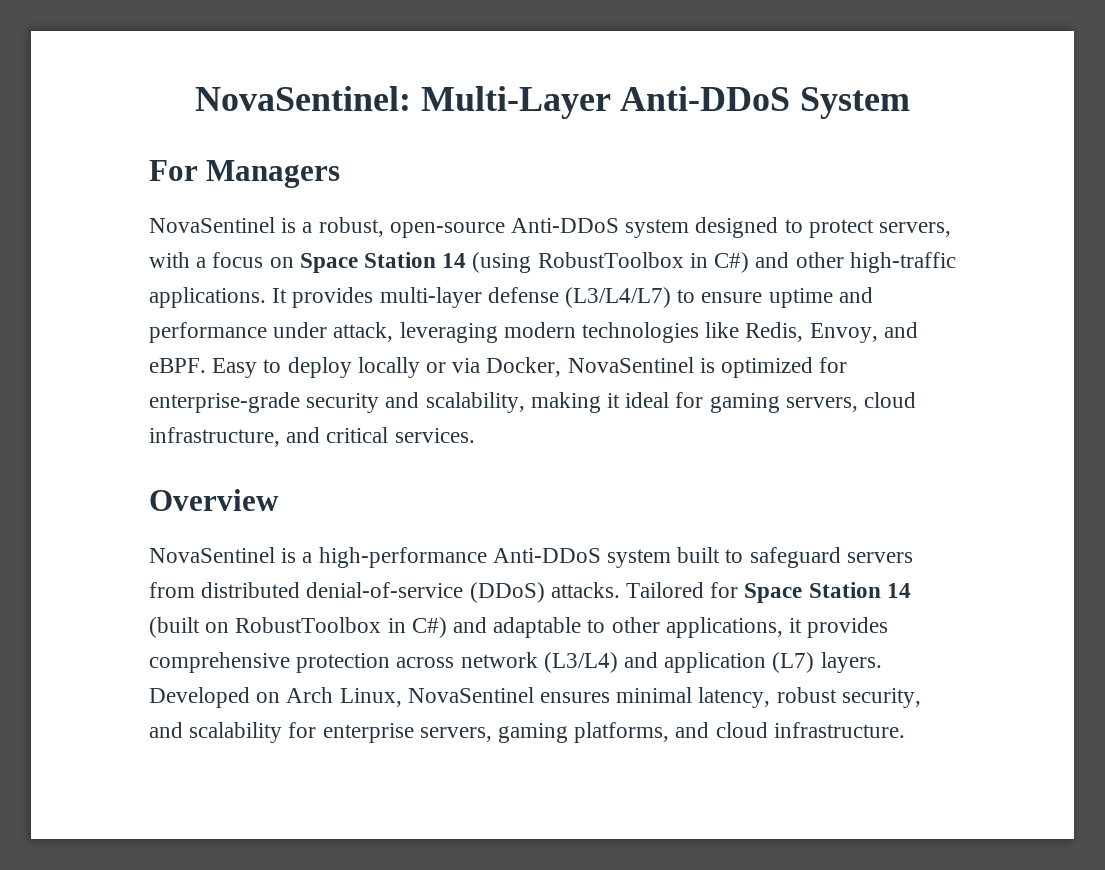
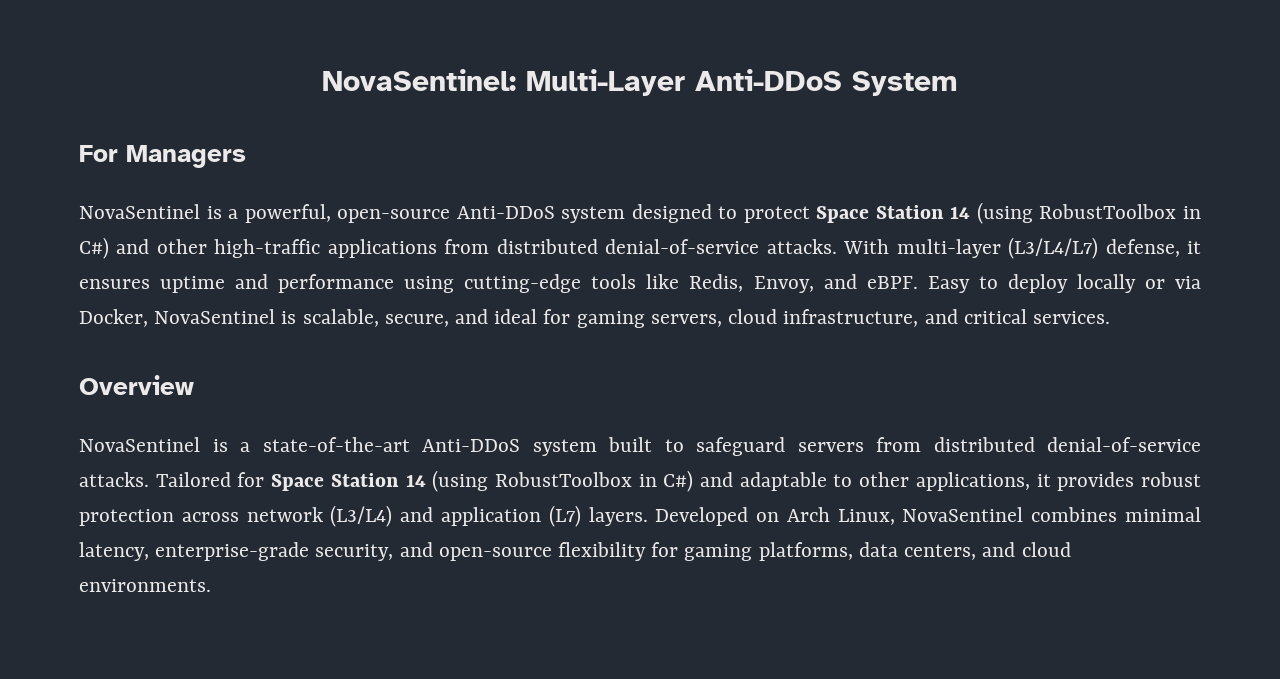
[318,217,384,237] robust, -> [244,204,331,223] powerful,
[879,222,952,237] [149,252,294,268] servers, with a focus on -> (810, 214) none
[149,287,873,308] [149,322,700,343] applications. It provides multi-layer defense (L3/L4/L7) to ensure uptime and performance under attack, leveraging modern technologies -> [327,237,1201,259] [79,274,637,293] applications from distributed denial-of-service attacks. With multi-layer (L3/L4/L7) defense, it ensures uptime and performance using cutting-edge tools
[721,357,848,378] [149,392,621,413] optimized for enterprise-grade security and scalability, making it -> [302,309,489,327] scalable, secure, and
[318,547,487,568] high-performance -> [262,437,410,452] state-of-the-art
[469,582,545,603] (DDoS) -> (1201, 444) none
[149,617,230,638] (built on -> [432,470,489,492] (using
[149,652,290,673] comprehensive -> [1141,472,1202,487] robust
[540,692,611,703] ensures -> [1031,507,1118,522] combines
[776,687,837,703] robust -> [155,542,310,561] enterprise-grade
[189,722,670,743] scalability for enterprise servers, gaming platforms, -> [438,542,977,561] open-source flexibility for gaming platforms, data centers,
[773,722,905,738] infrastructure. -> [79,579,211,592] environments.

